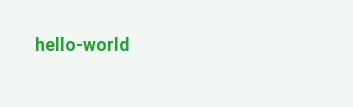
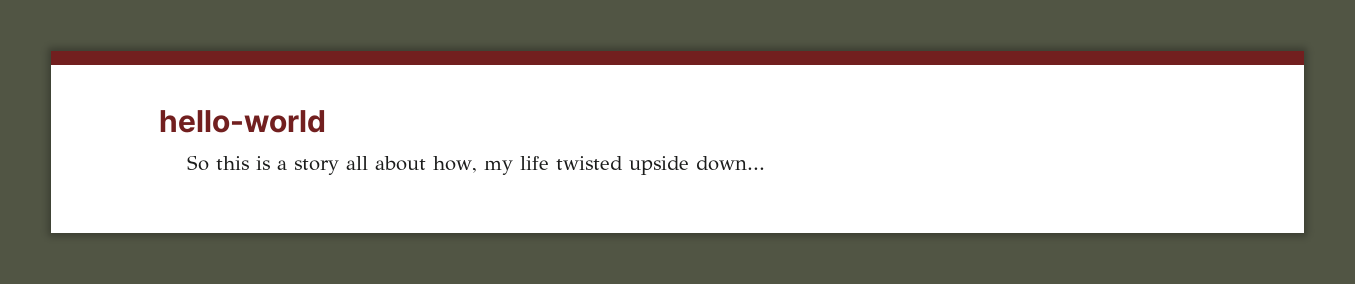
(129, 44) none -> [187,155,766,175] // So this is a story all about how, my life twisted upside down...

